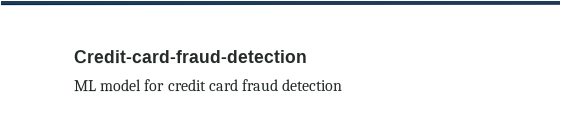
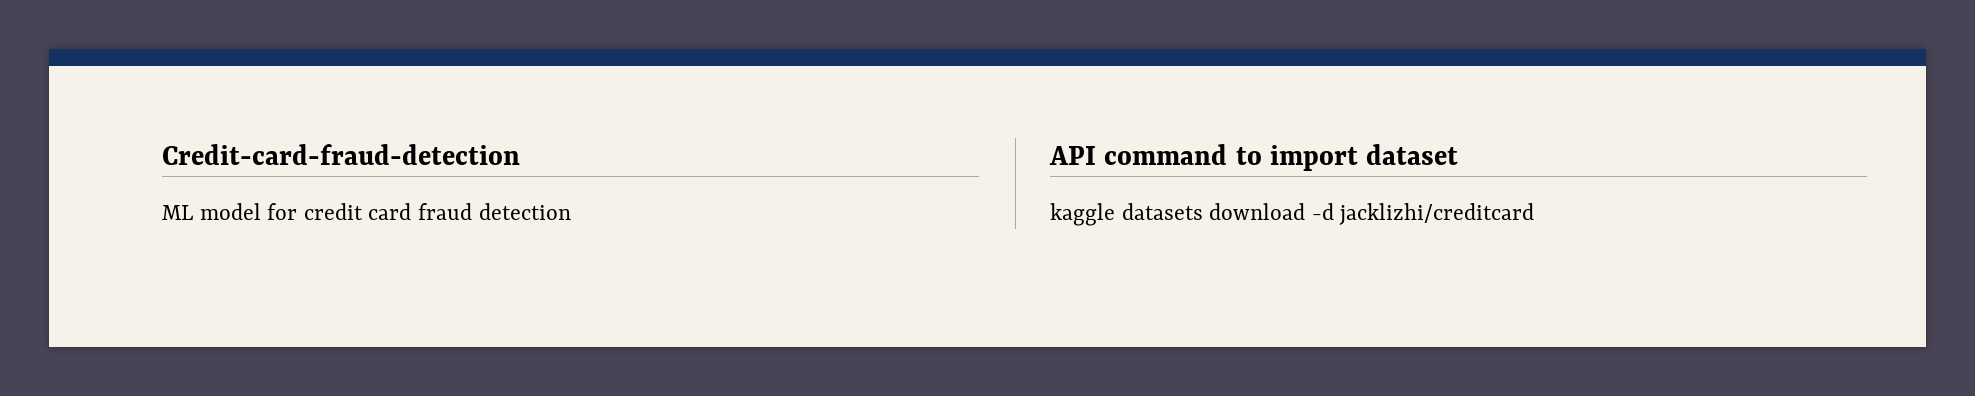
(344, 84) none -> [1049,144,1459,171] [1050,203,1535,226] // API command to import dataset // kaggle datasets download -d jacklizhi/creditcard

